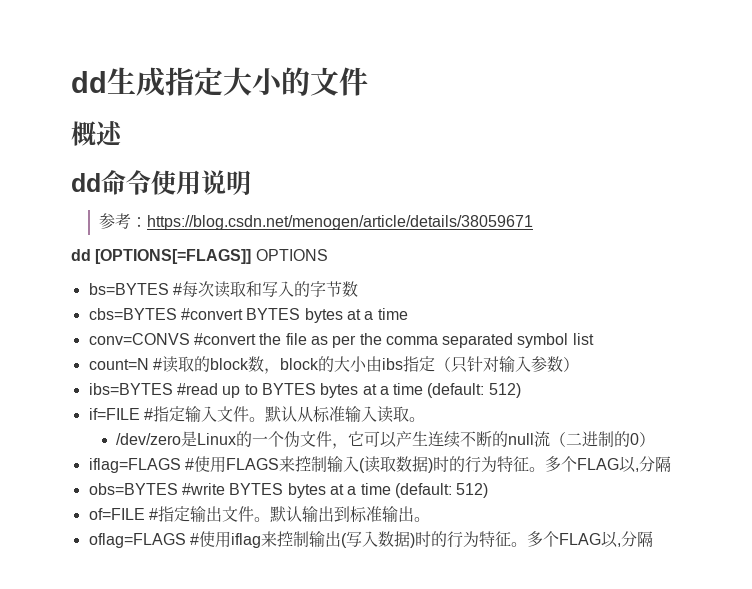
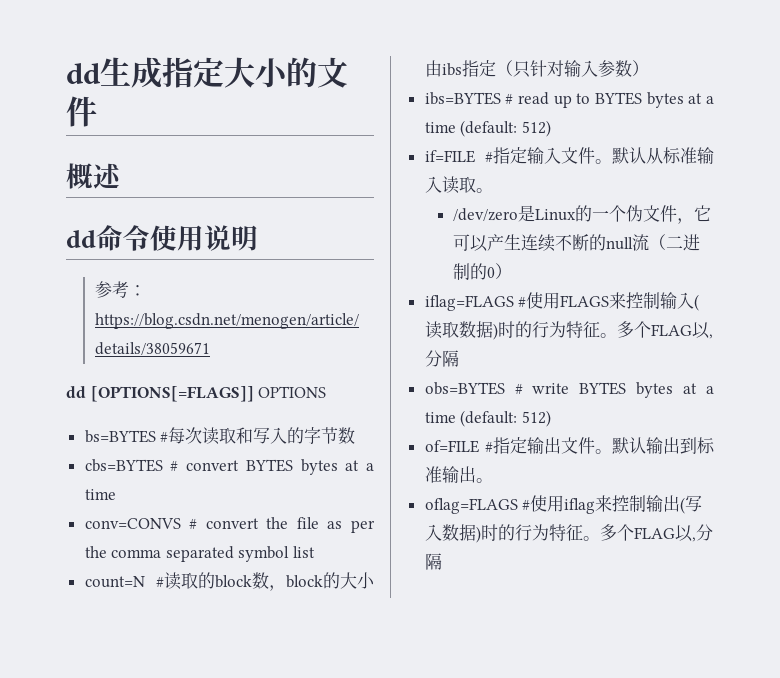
[180,308,243,320] #convert -> [170,460,240,471] # convert
[193,333,256,345] #convert -> [189,518,259,529] # convert
[176,383,218,395] #read -> [505,92,550,105] # read
[181,483,225,495] #write -> [514,383,570,394] # write

